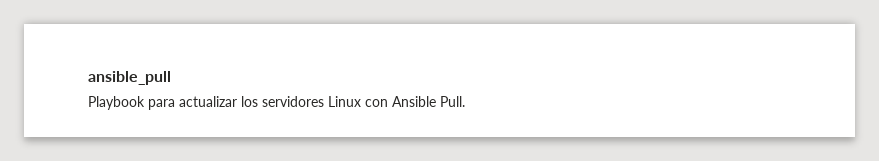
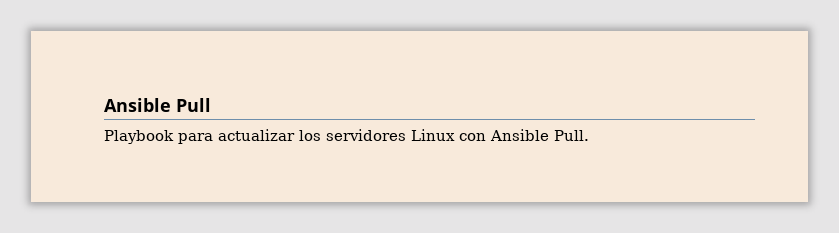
[88,71,171,85] ansible_pull -> [104,98,211,112] Ansible Pull

